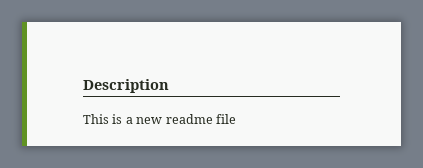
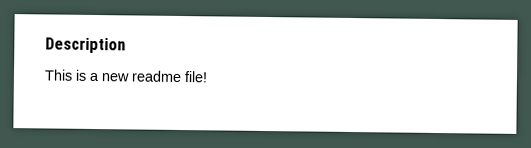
[215,114,236,124] file -> [184,71,208,83] file!

